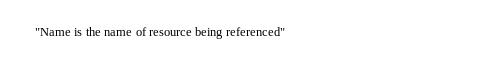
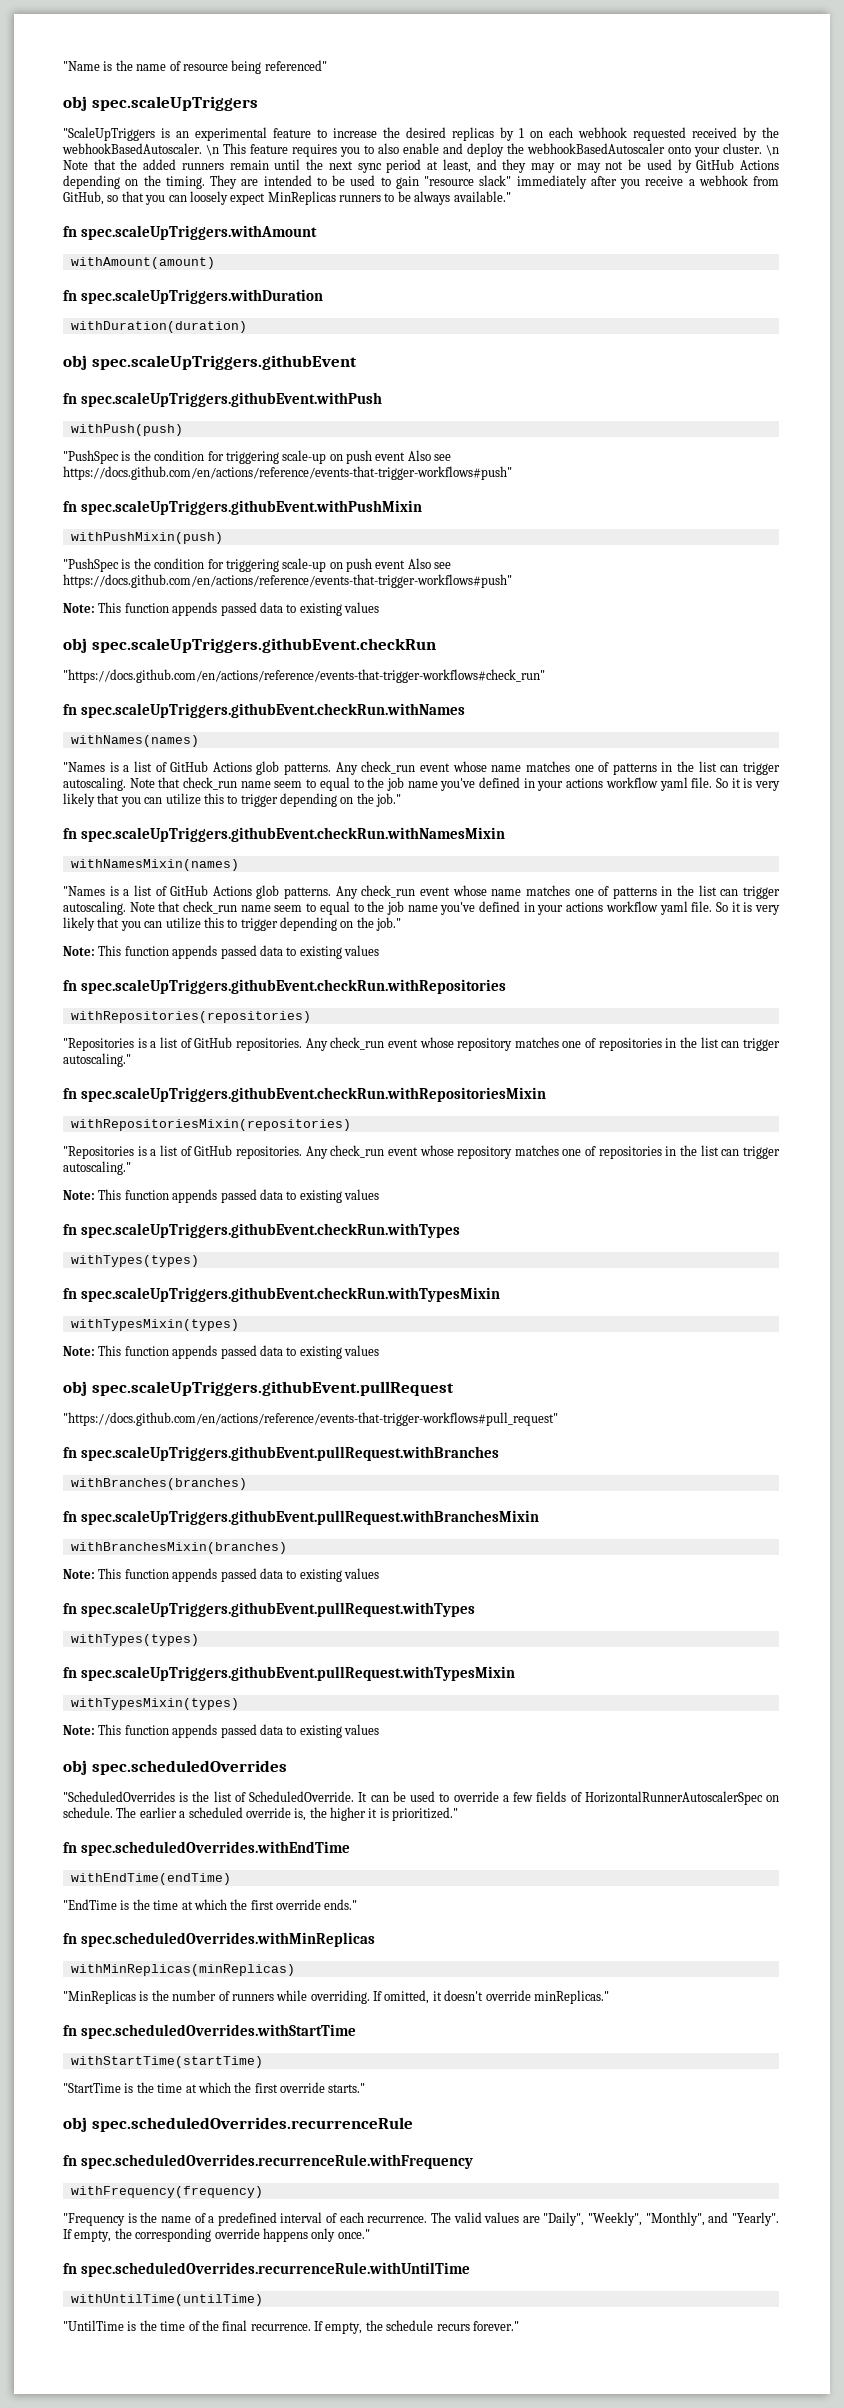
(285, 31) none -> [63,96,258,111] [63,127,779,141] [62,143,779,157] [63,159,780,173] [63,175,779,189] [63,191,511,205] [63,225,317,240] [70,257,215,269] [63,289,323,304] [70,321,247,333] [63,355,357,370] [63,392,382,407] [70,424,183,436] [63,450,452,464] [63,466,512,480] [63,500,422,515] [70,532,223,544] [63,558,452,572] [63,574,512,588] [63,602,379,616] [63,638,436,653] [63,669,545,683] [63,703,465,718] [70,735,199,747] [63,761,780,775] [63,777,780,791] [63,793,402,807] [63,827,505,842] [70,859,239,871] [63,885,780,899] [63,901,780,915] [63,917,402,931] [63,945,379,959] [63,979,506,994] [70,1011,311,1023] [63,1037,780,1051] [63,1053,131,1067] [63,1087,546,1102] [70,1119,351,1131] [63,1145,780,1159] [63,1161,131,1175] [63,1189,379,1203] [63,1223,460,1238] [70,1255,199,1267] [63,1287,500,1302] [70,1319,239,1331] [63,1345,379,1359] [63,1381,454,1396] [63,1412,558,1426] [63,1446,499,1461] [70,1478,247,1490] [63,1510,539,1525] [70,1542,287,1554] [63,1568,379,1582] [63,1602,475,1617] [70,1634,199,1646] [63,1666,515,1681] [70,1698,239,1710] [63,1724,379,1738] [63,1760,287,1775] [63,1791,780,1805] [63,1807,459,1821] [63,1841,350,1856] [70,1873,231,1885] [63,1899,358,1910] [63,1932,375,1947] [70,1964,295,1976] [63,1990,609,2004] [63,2024,356,2039] [70,2056,263,2068] [63,2082,366,2093] [63,2117,413,2132] [63,2154,473,2169] [70,2186,263,2198] [63,2212,780,2226] [63,2228,370,2242] [63,2262,470,2277] [70,2294,263,2306] [63,2320,519,2334] // obj spec.scaleUpTriggers // "ScaleUpTriggers is an experimental feature to increase the desired replicas by 1 on each webhook requested received by the webhookBasedAutoscaler. \n This feature requires you to also enable and deploy the webhookBasedAutoscaler onto your cluster. \n Note that the added runners remain until the next sync period at least, and they may or may not be used by GitHub Actions depending on the timing. They are intended to be used to gain "resource slack" immediately after you receive a webhook from GitHub, so that you can loosely expect MinReplicas runners to be always available." // fn spec.scaleUpTriggers.withAmount // withAmount(amount) // fn spec.scaleUpTriggers.withDuration // withDuration(duration) // obj spec.scaleUpTriggers.githubEvent // fn spec.scaleUpTriggers.githubEvent.withPush // withPush(push) // "PushSpec is the condition for triggering scale-up on push event Also see https://docs.github.com/en/actions/reference/events-that-trigger-workflows#push" // fn spec.scaleUpTriggers.githubEvent.withPushMixin // withPushMixin(push) // "PushSpec is the condition for triggering scale-up on push event Also see https://docs.github.com/en/actions/reference/events-that-trigger-workflows#push" // Note: This function appends passed data to existing values // obj spec.scaleUpTriggers.githubEvent.checkRun // "https://docs.github.com/en/actions/reference/events-that-trigger-workflows#check_run" // fn spec.scaleUpTriggers.githubEvent.checkRun.withNames // withNames(names) // "Names is a list of GitHub Actions glob patterns. Any check_run event whose name matches one of patterns in the list can trigger autoscaling. Note that check_run name seem to equal to the job name you've defined in your actions workflow yaml file. So it is very likely that you can utilize this to trigger depending on the job." // fn spec.scaleUpTriggers.githubEvent.checkRun.withNamesMixin // withNamesMixin(names) // "Names is a list of GitHub Actions glob patterns. Any check_run event whose name matches one of patterns in the list can trigger autoscaling. Note that check_run name seem to equal to the job name you've defined in your actions workflow yaml file. So it is very likely that you can utilize this to trigger depending on the job." // Note: This function appends passed data to existing values // fn spec.scaleUpTriggers.githubEvent.checkRun.withRepositories // withRepositories(repositories) // "Repositories is a list of GitHub repositories. Any check_run event whose repository matches one of repositories in the list can trigger autoscaling." // fn spec.scaleUpTriggers.githubEvent.checkRun.withRepositoriesMixin // withRepositoriesMixin(repositories) // "Repositories is a list of GitHub repositories. Any check_run event whose repository matches one of repositories in the list can trigger autoscaling." // Note: This function appends passed data to existing values // fn spec.scaleUpTriggers.githubEvent.checkRun.withTypes // withTypes(types) // fn spec.scaleUpTriggers.githubEvent.checkRun.withTypesMixin // withTypesMixin(types) // Note: This function appends passed data to existing values // obj spec.scaleUpTriggers.githubEvent.pullRequest // "https://docs.github.com/en/actions/reference/events-that-trigger-workflows#pull_request" // fn spec.scaleUpTriggers.githubEvent.pullRequest.withBranches // withBranches(branches) // fn spec.scaleUpTriggers.githubEvent.pullRequest.withBranchesMixin // withBranchesMixin(branches) // Note: This function appends passed data to existing values // fn spec.scaleUpTriggers.githubEvent.pullRequest.withTypes // withTypes(types) // fn spec.scaleUpTriggers.githubEvent.pullRequest.withTypesMixin // withTypesMixin(types) // Note: This function appends passed data to existing values // obj spec.scheduledOverrides // "ScheduledOverrides is the list of ScheduledOverride. It can be used to override a few fields of HorizontalRunnerAutoscalerSpec on schedule. The earlier a scheduled override is, the higher it is prioritized." // fn spec.scheduledOverrides.withEndTime // withEndTime(endTime) // "EndTime is the time at which the first override ends." // fn spec.scheduledOverrides.withMinReplicas // withMinReplicas(minReplicas) // "MinReplicas is the number of runners while overriding. If omitted, it doesn't override minReplicas." // fn spec.scheduledOverrides.withStartTime // withStartTime(startTime) // "StartTime is the time at which the first override starts." // obj spec.scheduledOverrides.recurrenceRule // fn spec.scheduledOverrides.recurrenceRule.withFrequency // withFrequency(frequency) // "Frequency is the name of a predefined interval of each recurrence. The valid values are "Daily", "Weekly", "Monthly", and "Yearly". If empty, the corresponding override happens only once." // fn spec.scheduledOverrides.recurrenceRule.withUntilTime // withUntilTime(untilTime) // "UntilTime is the time of the final recurrence. If empty, the schedule recurs forever."

